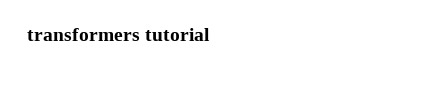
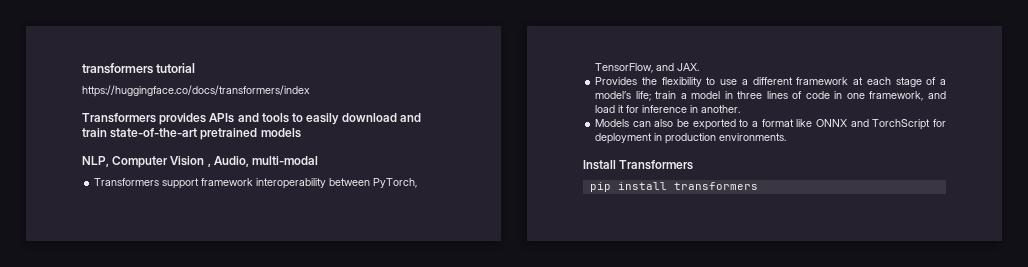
(211, 34) none -> [82,85,310,97] [82,113,421,125] [82,128,301,140] [82,156,319,168] [94,178,418,189] [595,63,700,73] [595,77,946,87] [595,91,946,101] [595,105,741,113] [595,119,946,130] [595,133,787,144] [583,160,694,170] [589,182,758,192] // https://huggingface.co/docs/transformers/index // Transformers provides APIs and tools to easily download and train state-of-the-art pretrained models // NLP, Computer Vision , Audio, multi-modal // Transformers support framework interoperability between PyTorch, TensorFlow, and JAX. // Provides the flexibility to use a different framework at each stage of a model’s life; train a model in three lines of code in one framework, and load it for inference in another. // Models can also be exported to a format like ONNX and TorchScript for deployment in production environments. // Install Transformers // pip install transformers

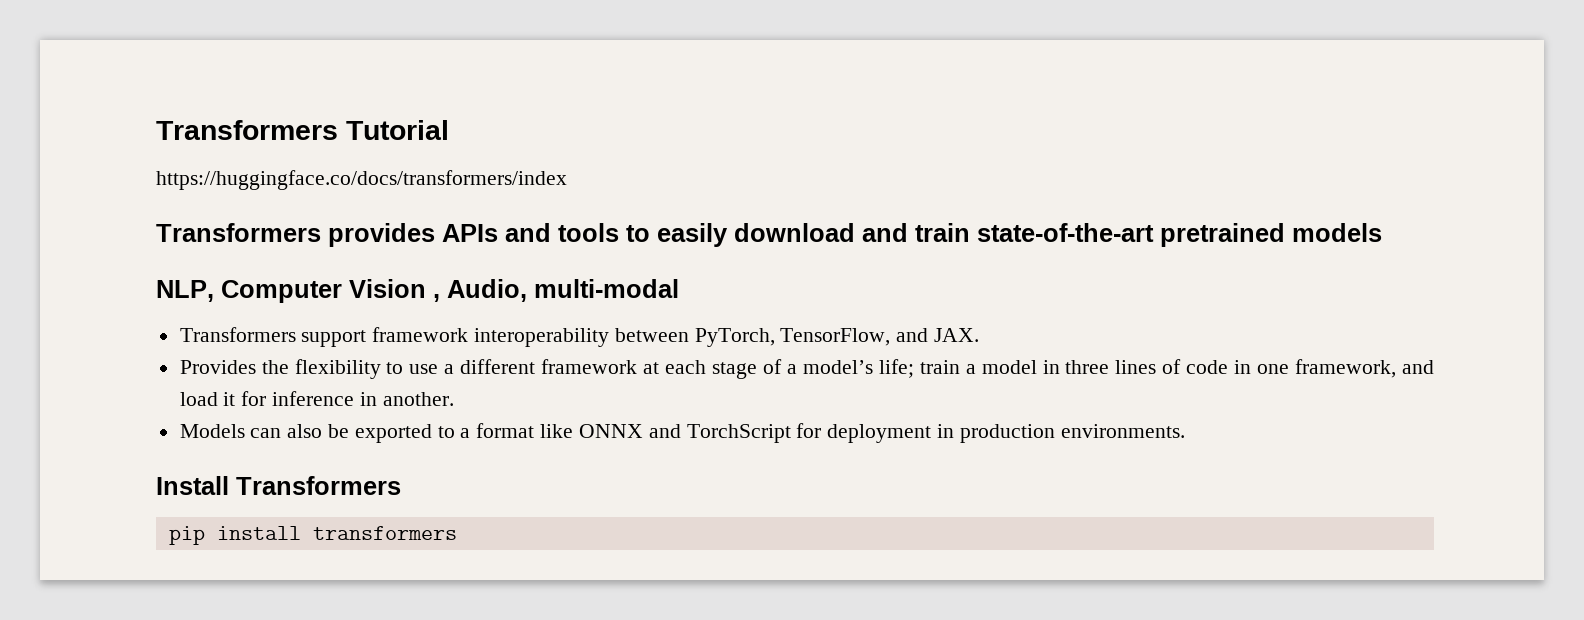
[82,63,196,74] transformers tutorial -> [156,120,449,140] Transformers Tutorial

